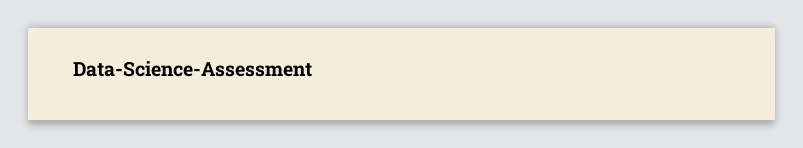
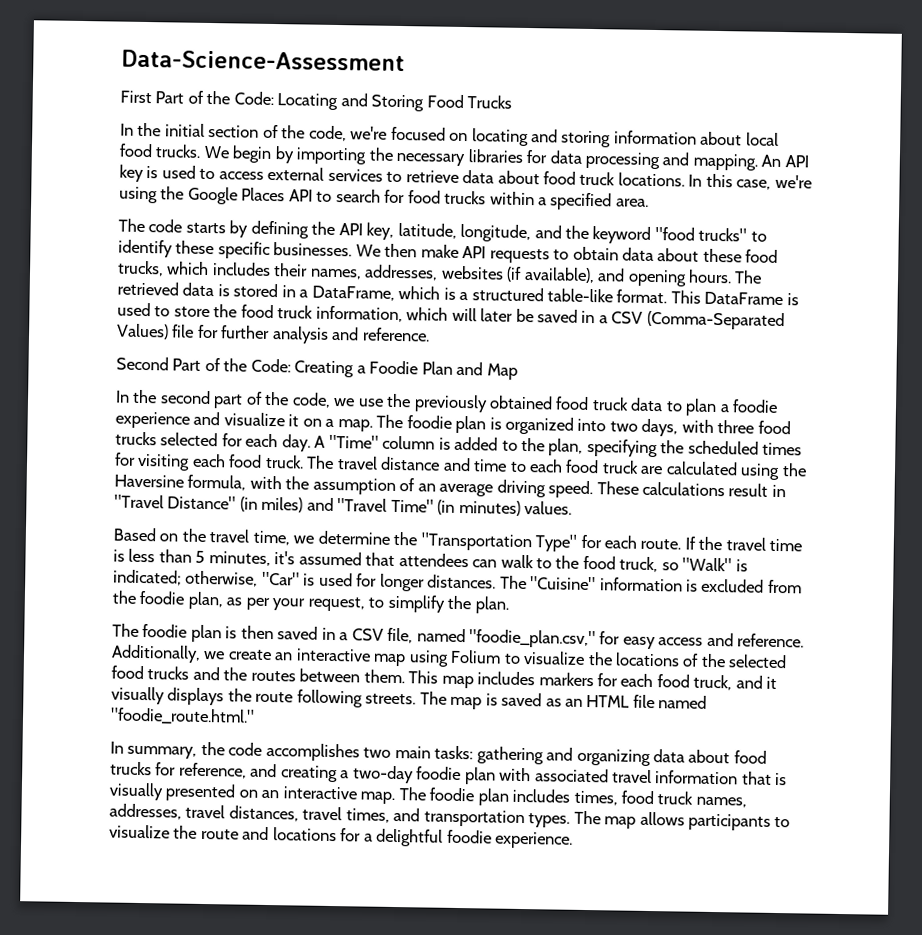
(312, 69) none -> [120,90,513,112] [120,122,779,148] [119,143,809,171] [119,164,812,190] [119,186,649,211] [118,218,767,244] [118,239,779,264] [117,260,763,287] [117,281,799,306] [117,302,785,331] [116,323,430,344] [116,356,518,380] [115,389,779,417] [115,411,791,437] [115,431,803,458] [114,452,807,481] [114,474,786,499] [114,494,573,516] [113,527,803,552] [113,548,748,573] [113,569,802,594] [112,590,509,614] [112,623,805,650] [111,644,788,669] [111,665,778,691] [111,686,708,710] [110,707,255,725] [110,741,767,767] [110,761,788,786] [109,782,747,808] [109,803,791,831] [109,824,574,849] // First Part of the Code: Locating and Storing Food Trucks // In the initial section of the code, we're focused on locating and storing information about local food trucks. We begin by importing the necessary libraries for data processing and mapping. An API key is used to access external services to retrieve data about food truck locations. In this case, we're using the Google Places API to search for food trucks within a specified area. // The code starts by defining the API key, latitude, longitude, and the keyword "food trucks" to identify these specific businesses. We then make API requests to obtain data about these food trucks, which includes their names, addresses, websites (if available), and opening hours. The retrieved data is stored in a DataFrame, which is a structured table-like format. This DataFrame is used to store the food truck information, which will later be saved in a CSV (Comma-Separated Values) file for further analysis and reference. // Second Part of the Code: Creating a Foodie Plan and Map // In the second part of the code, we use the previously obtained food truck data to plan a foodie experience and visualize it on a map. The foodie plan is organized into two days, with three food trucks selected for each day. A "Time" column is added to the plan, specifying the scheduled times for visiting each food truck. The travel distance and time to each food truck are calculated using the Haversine formula, with the assumption of an average driving speed. These calculations result in "Travel Distance" (in miles) and "Travel Time" (in minutes) values. // Based on the travel time, we determine the "Transportation Type" for each route. If the travel time is less than 5 minutes, it's assumed that attendees can walk to the food truck, so "Walk" is indicated; otherwise, "Car" is used for longer distances. The "Cuisine" information is excluded from the foodie plan, as per your request, to simplify the plan. // The foodie plan is then saved in a CSV file, named "foodie_plan.csv," for easy access and reference. Additionally, we create an interactive map using Folium to visualize the locations of the selected food trucks and the routes between them. This map includes markers for each food truck, and it visually displays the route following streets. The map is saved as an HTML file named "foodie_route.html." // In summary, the code accomplishes two main tasks: gathering and organizing data about food trucks for reference, and creating a two-day foodie plan with associated travel information that is visually presented on an interactive map. The foodie plan includes times, food truck names, addresses, travel distances, travel times, and transportation types. The map allows participants to visualize the route and locations for a delightful foodie experience.

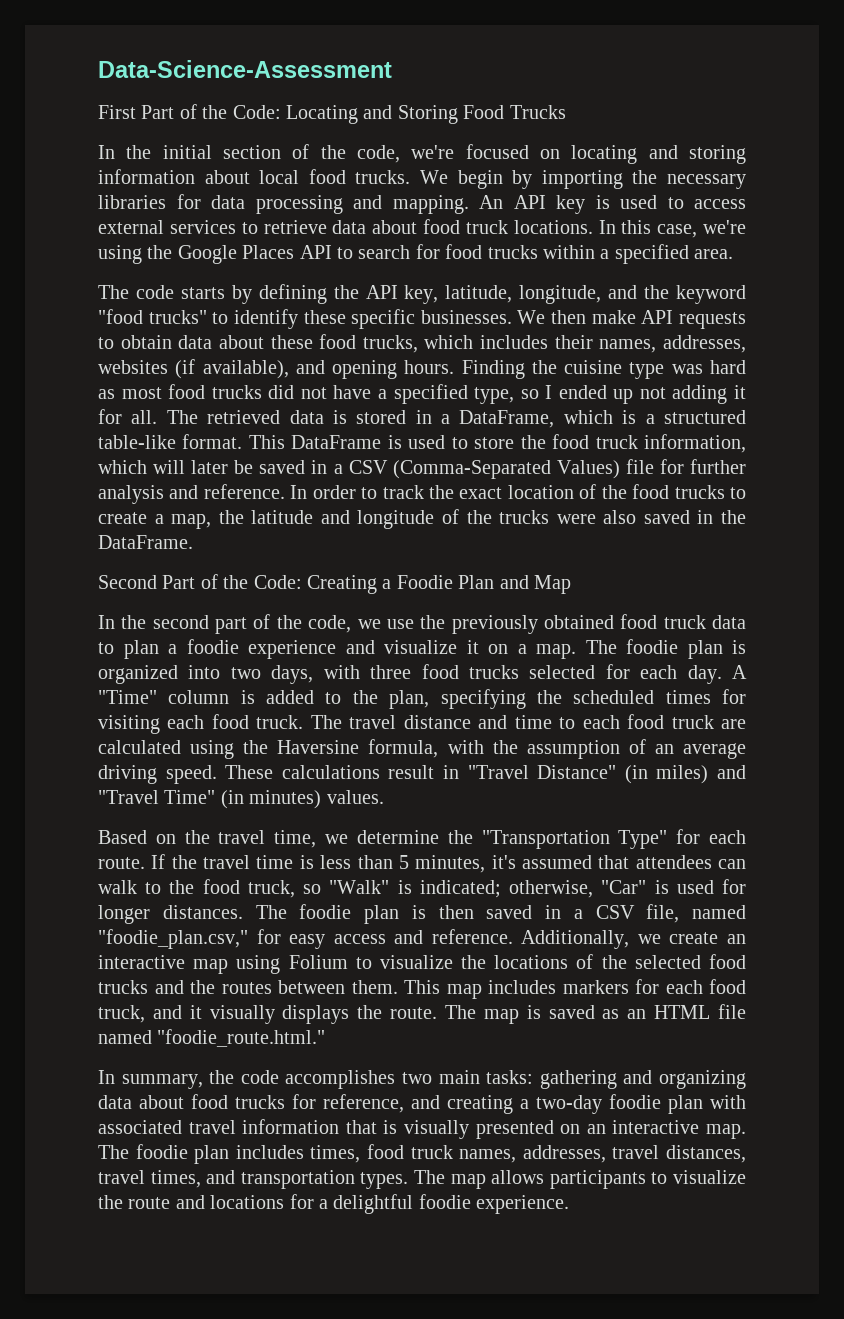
(733, 276) none -> [461,360,746,379] [98,384,746,404] [98,409,158,424] Finding the cuisine type was hard as most food trucks did not have a specified type, so I ended up not adding it for all.
(430, 334) none -> [290,484,747,499] [98,509,746,529] [98,535,193,549] In order to track the exact location of the food trucks to create a map, the latitude and longitude of the trucks were also saved in the DataFrame.
[530,576,802,594] [112,590,509,614] [112,623,139,637] "Cuisine" information is excluded from the foodie plan, as per your request, to simplify the plan. // The -> (287, 912) none
[255,689,417,708] route following streets. -> [390,1007,438,1019] route.

